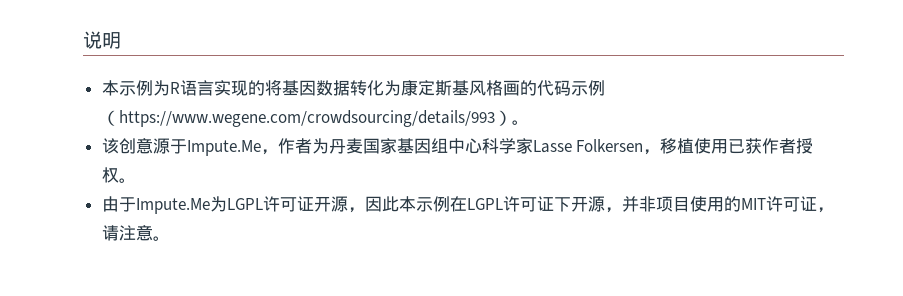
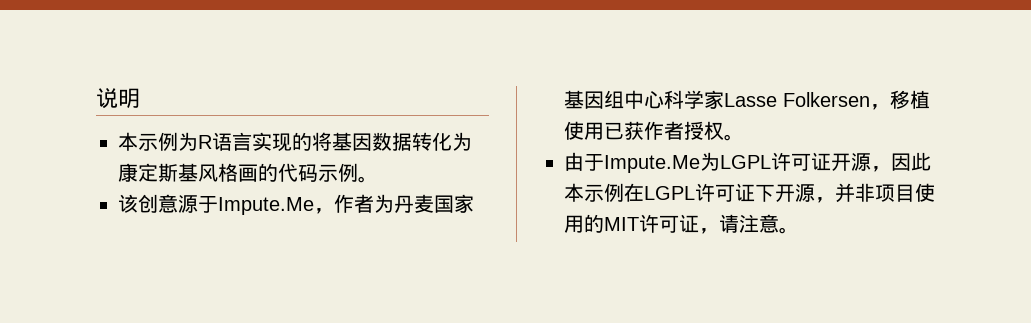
[101,110,512,127] （https://www.wegene.com/crowdsourcing/details/993） -> (358, 172) none

